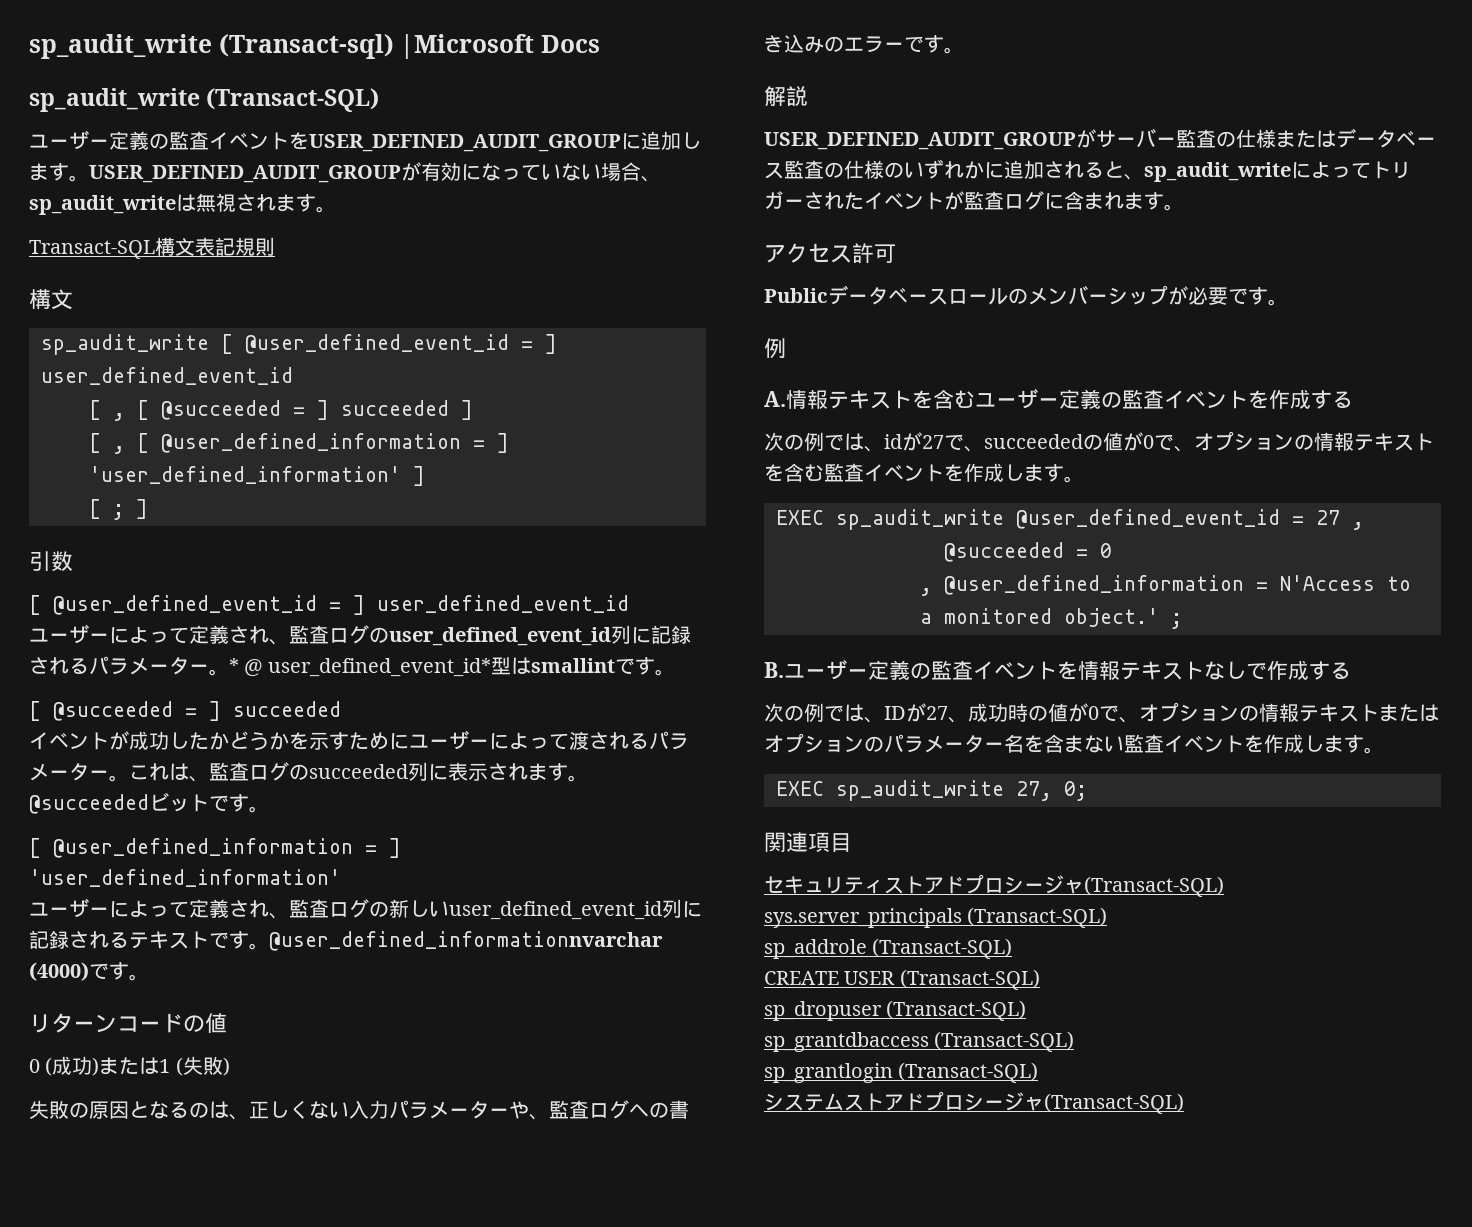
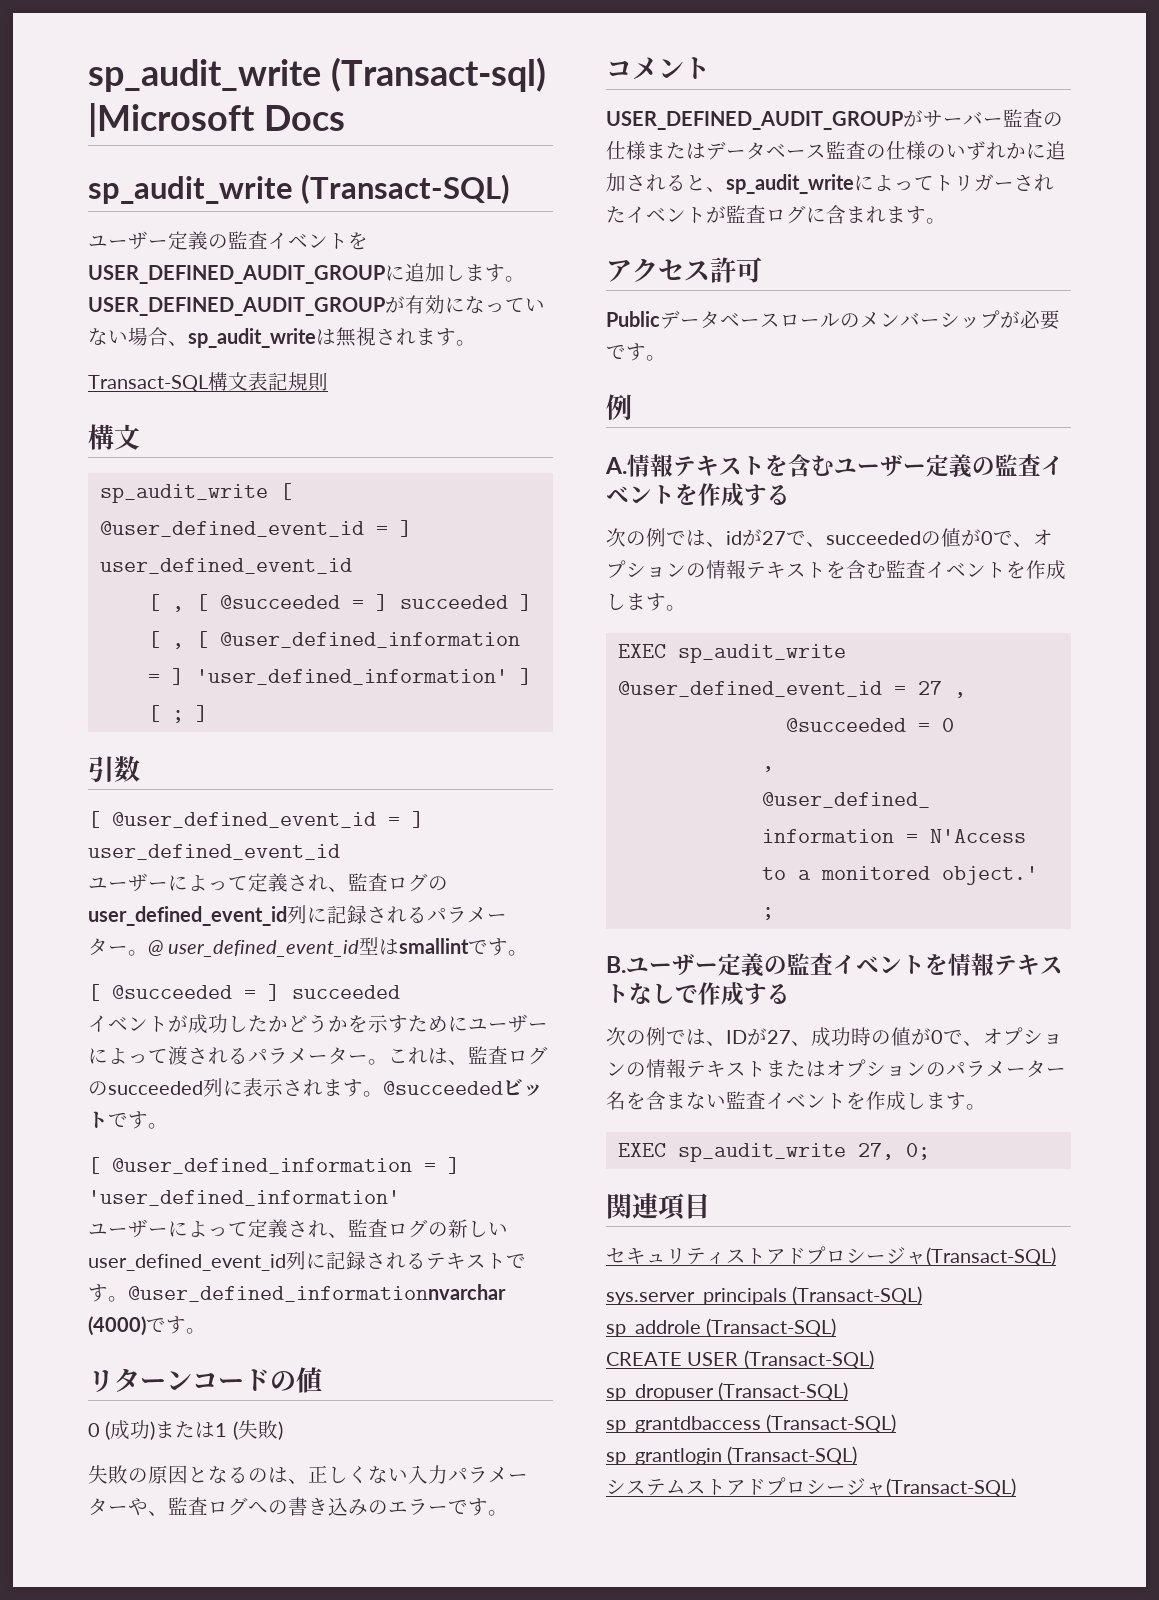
[229,658,491,677] * @ user_defined_event_id* -> [148,940,360,957] @ user_defined_event_id
[764,86,808,107] 解説 -> [606,57,710,79] コメント

